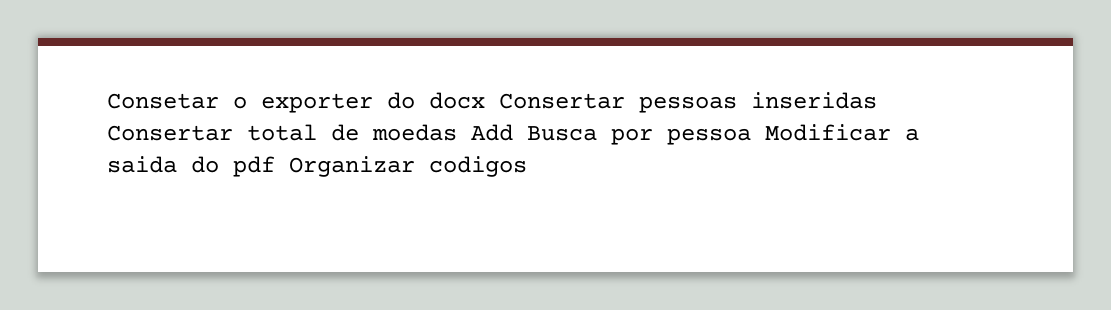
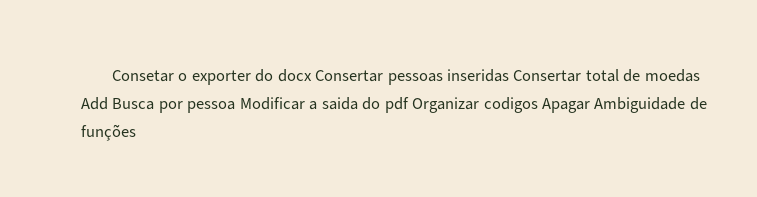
(527, 166) none -> [542,97,707,113] [81,124,136,141] Apagar Ambiguidade de funções

